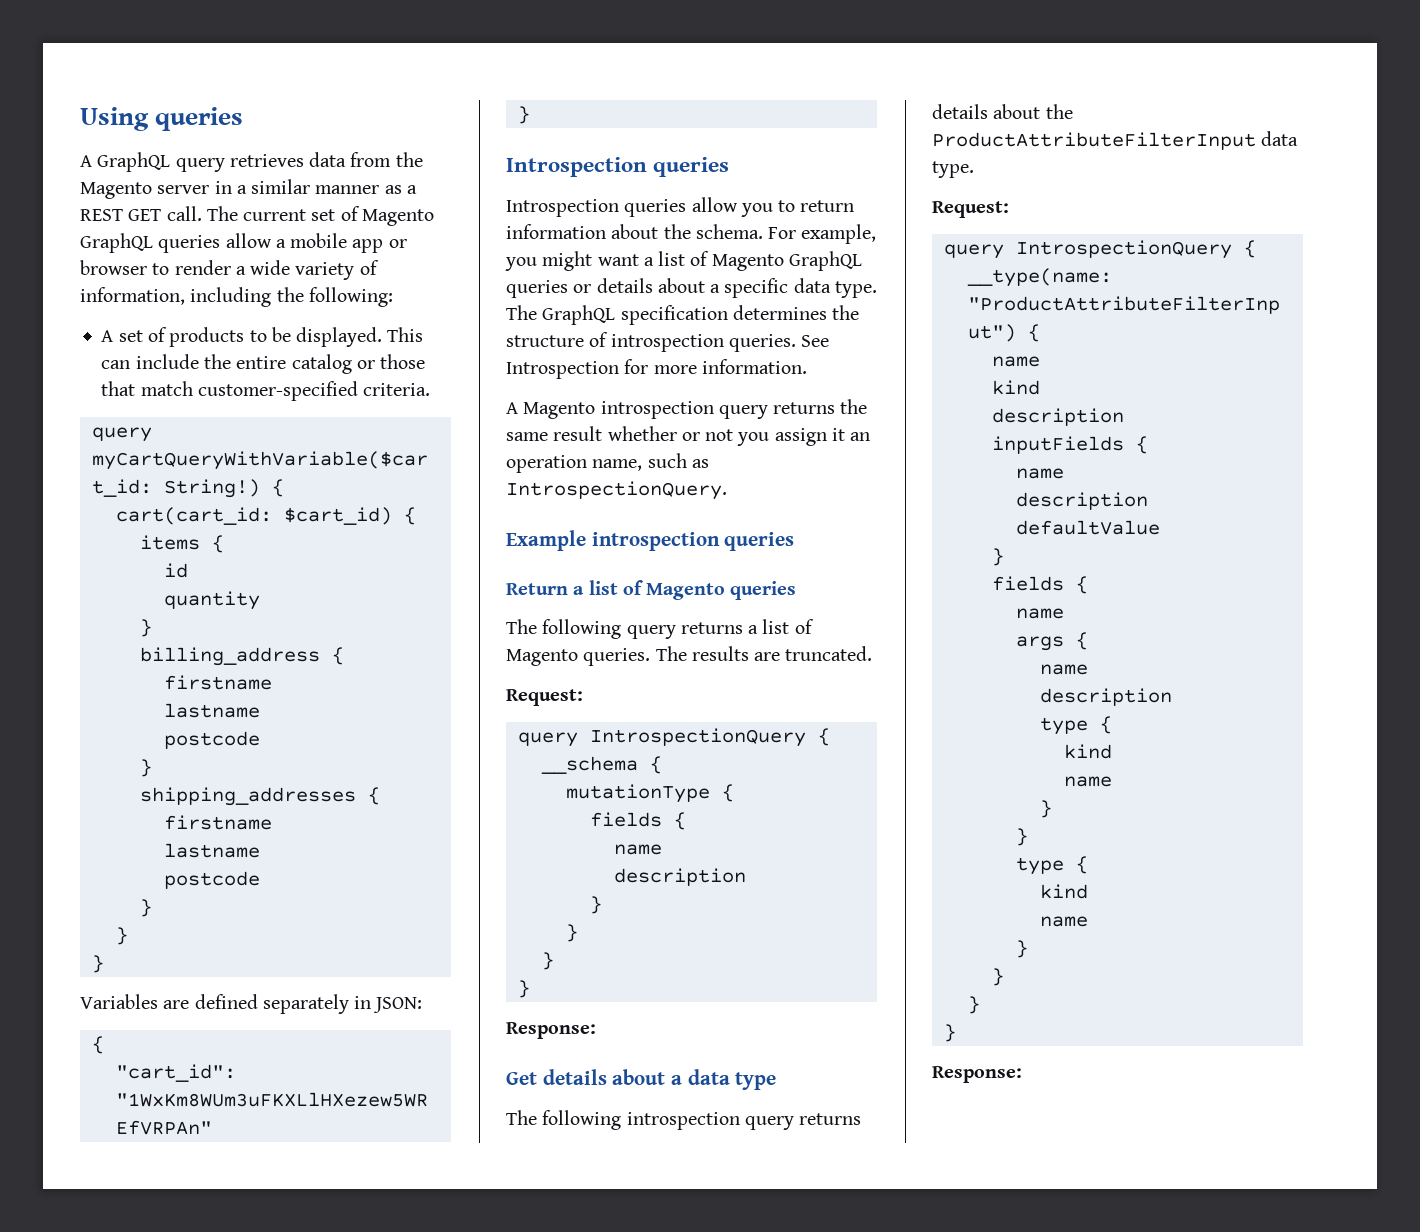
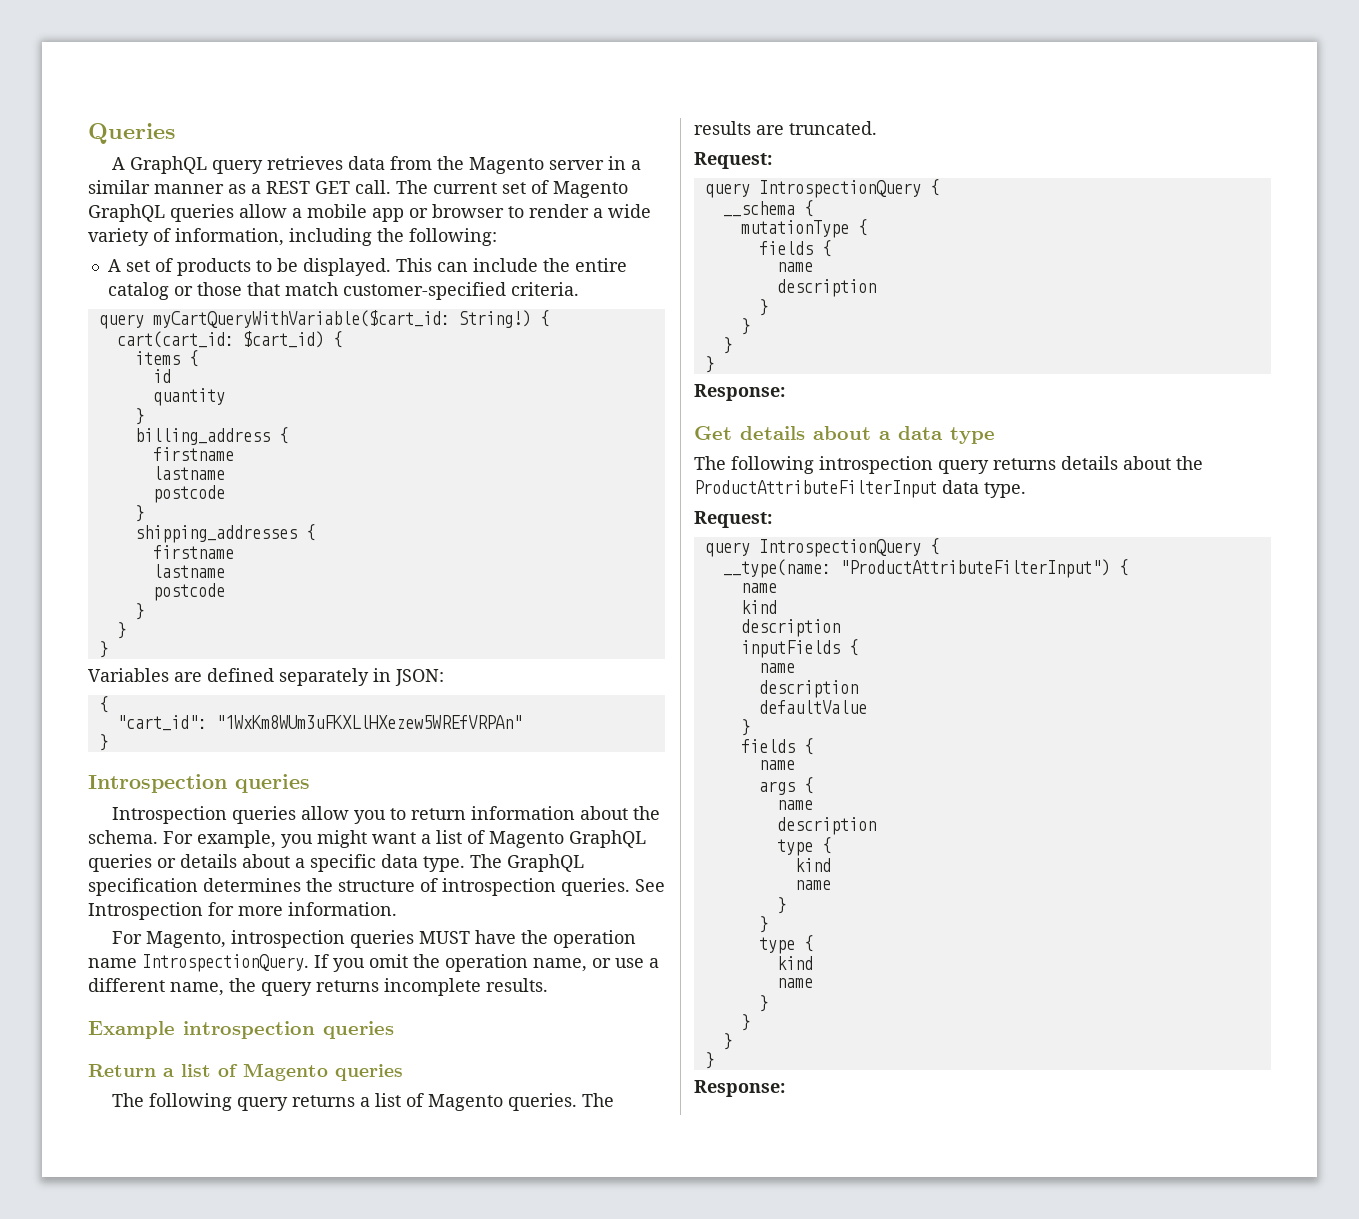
[80,107,244,131] Using queries -> [88,123,175,144] Queries
[506,399,868,419] [506,426,871,446] [506,453,709,473] [506,481,727,500] A Magento introspection query returns the same result whether or not you assign it an operation name, such as IntrospectionQuery. -> [112,930,637,948] [88,954,659,972] [88,978,548,996] For Magento, introspection queries MUST have the operation name IntrospectionQuery. If you omit the operation name, or use a different name, the query returns incomplete results.

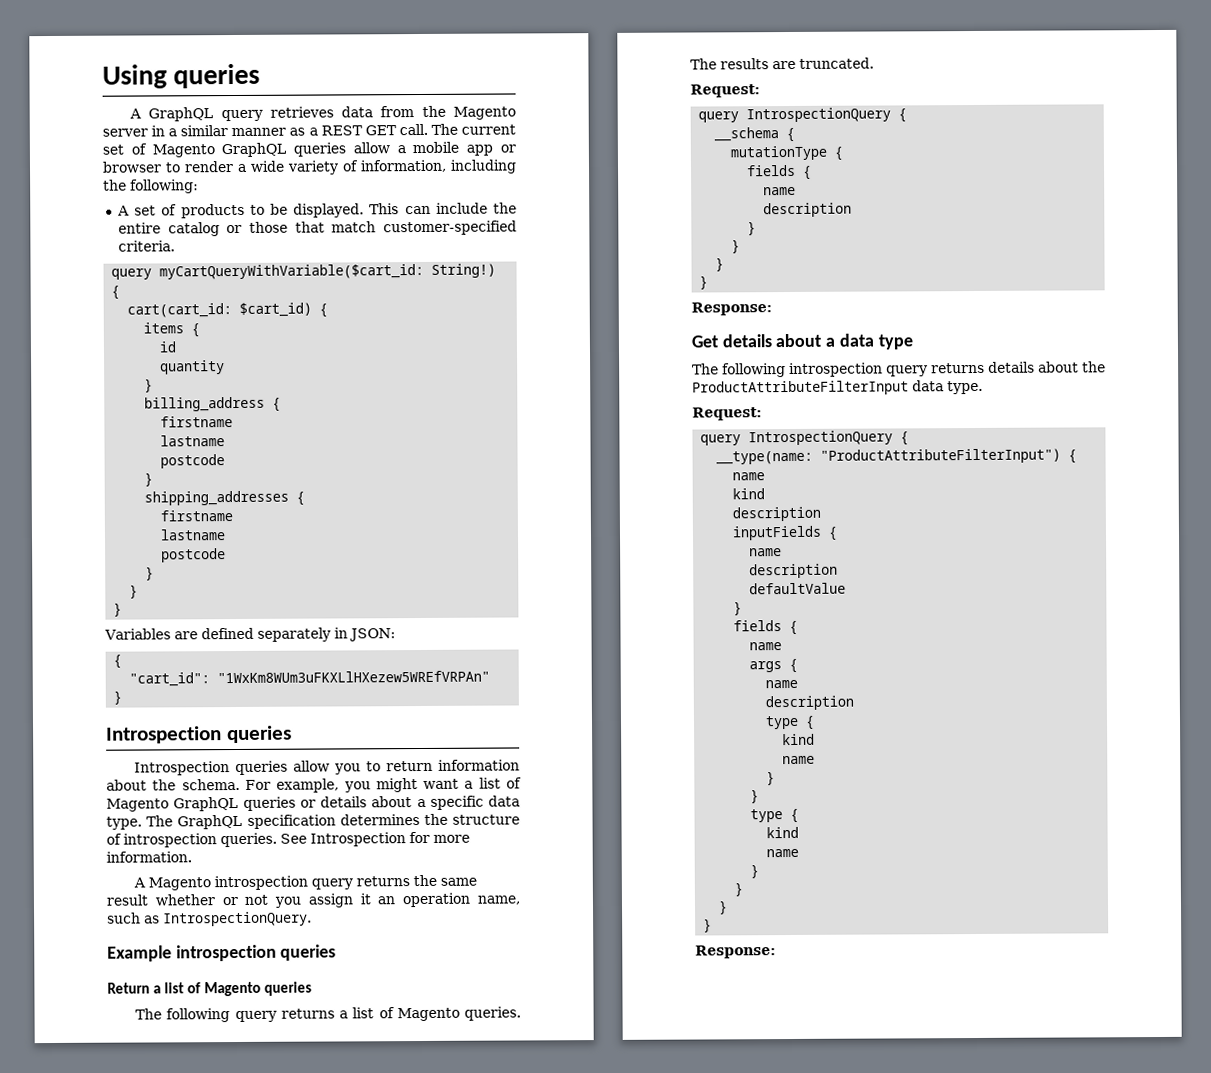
[88,123,175,144] Queries -> [102,63,261,89] Using queries
[112,930,637,948] [88,954,659,972] [88,978,548,996] For Magento, introspection queries MUST have the operation name IntrospectionQuery. If you omit the operation name, or use a different name, the query returns incomplete results. -> [133,874,478,891] [106,892,520,908] [107,911,312,927] A Magento introspection query returns the same result whether or not you assign it an operation name, such as IntrospectionQuery.

